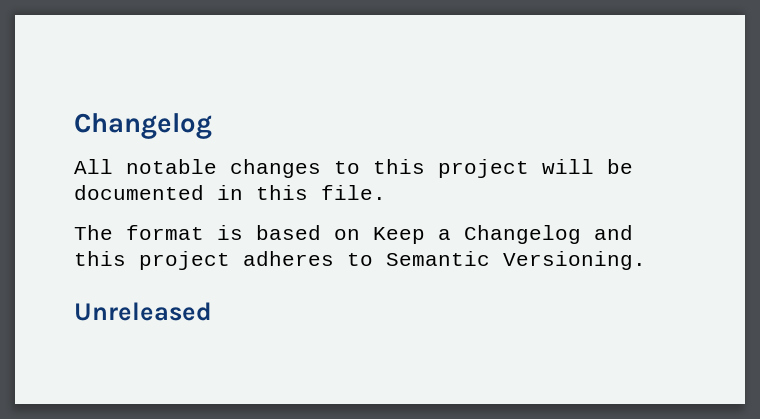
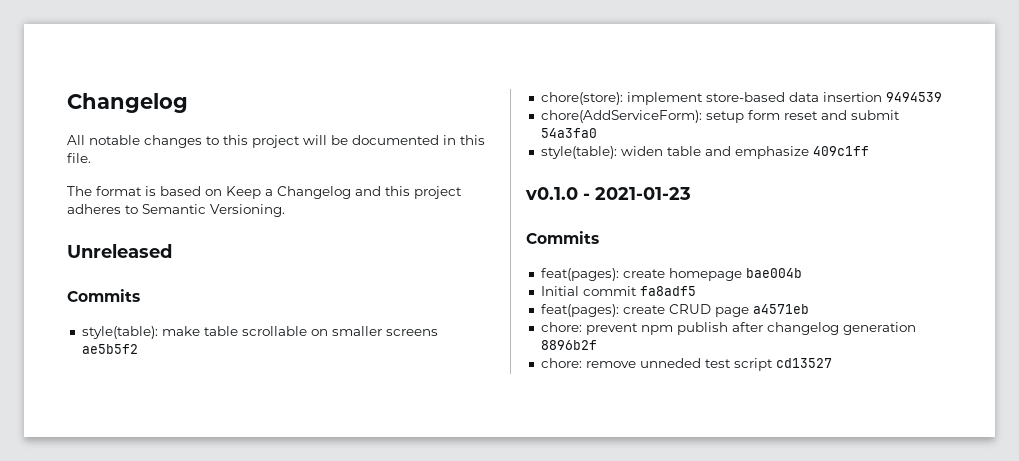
(212, 311) none -> [67,289,140,302] [81,326,438,339] [81,344,138,354] [540,92,942,105] [540,110,900,123] [540,128,597,138] [540,146,869,159] [525,187,691,200] [526,231,599,244] [540,268,802,281] [540,286,696,296] [540,304,809,317] [540,322,916,335] [540,340,597,350] [540,358,832,371] // Commits // style(table): make table scrollable on smaller screens ae5b5f2 // chore(store): implement store-based data insertion 9494539 // chore(AddServiceForm): setup form reset and submit 54a3fa0 // style(table): widen table and emphasize 409c1ff // v0.1.0 - 2021-01-23 // Commits // feat(pages): create homepage bae004b // Initial commit fa8adf5 // feat(pages): create CRUD page a4571eb // chore: prevent npm publish after changelog generation 8896b2f // chore: remove unneded test script cd13527

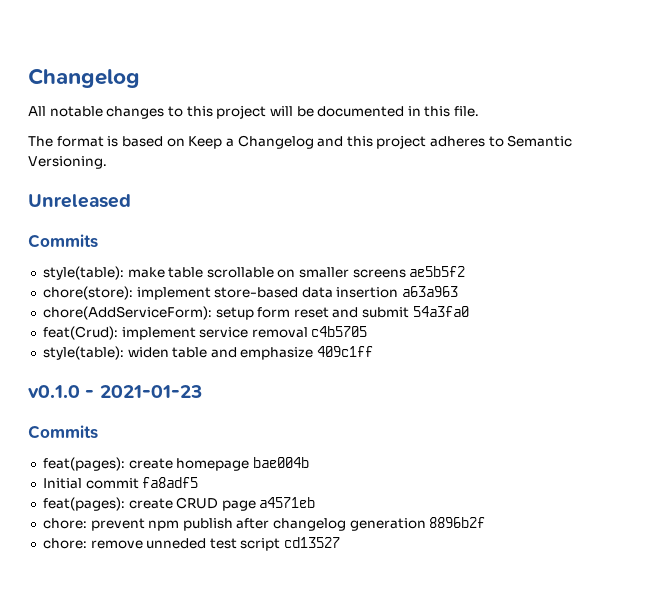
[885,92,942,102] 9494539 -> [402,286,459,297] a63a963
(597, 133) none -> [42,326,368,340] // feat(Crud): implement service removal c4b5705

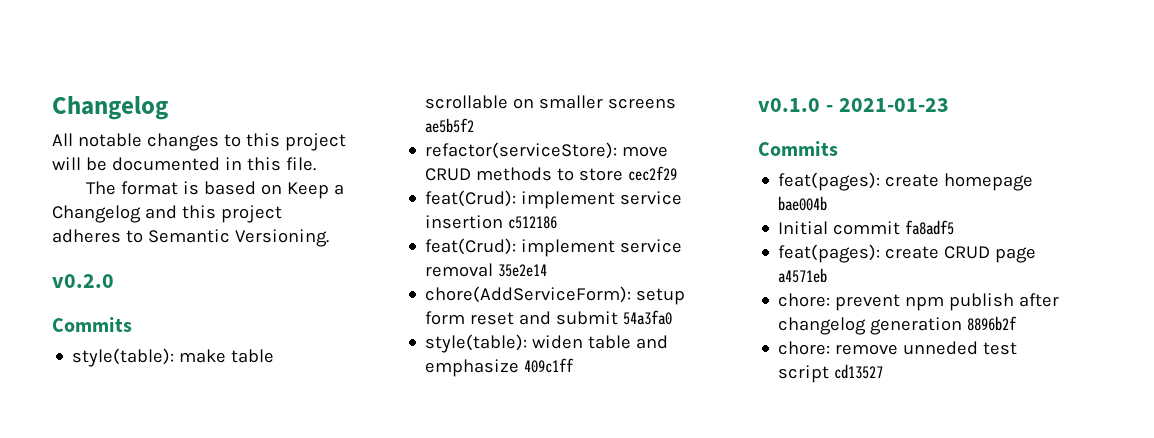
[28,194,131,208] Unreleased -> [52,274,114,288] v0.2.0
[42,286,459,300] chore(store): implement store-based data insertion a63a963 -> [425,142,669,159] [425,166,678,181] [425,190,683,209] [425,215,558,229] [425,238,683,257] [425,263,548,277] refactor(serviceStore): move CRUD methods to store cec2f29 // feat(Crud): implement service insertion c512186 // feat(Crud): implement service removal 35e2e14
[42,326,368,340] // feat(Crud): implement service removal c4b5705 -> (673, 317) none

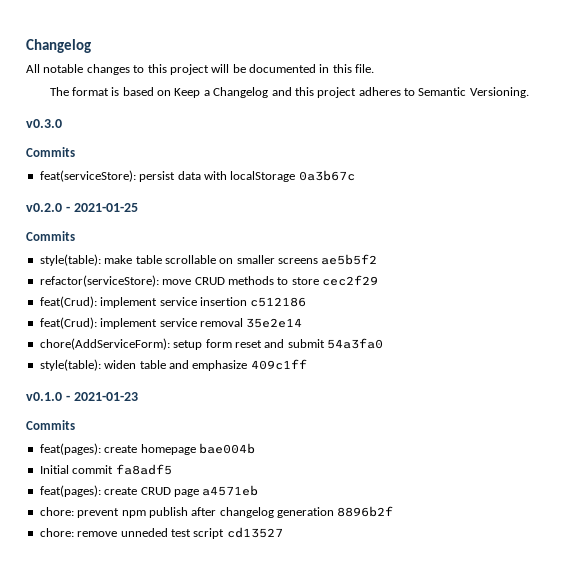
(329, 238) none -> [26,119,62,128] [26,147,75,157] [39,170,355,182] // v0.3.0 // Commits // feat(serviceStore): persist data with localStorage 0a3b67c
(114, 281) none -> [65,203,138,212] - 2021-01-25

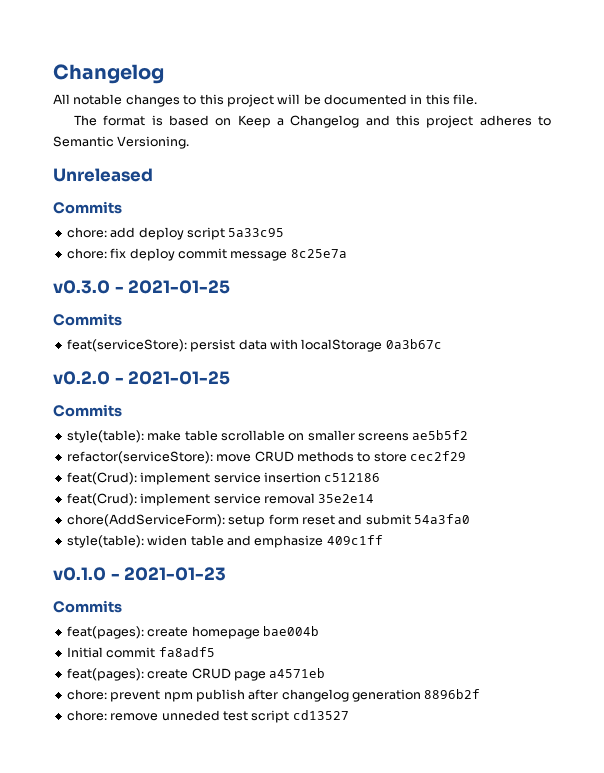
(529, 92) none -> [53,168,153,182] [53,201,122,214] [66,227,285,240] [66,248,347,261] // Unreleased // Commits // chore: add deploy script 5a33c95 // chore: fix deploy commit message 8c25e7a
(62, 123) none -> [114,280,231,294] - 2021-01-25

